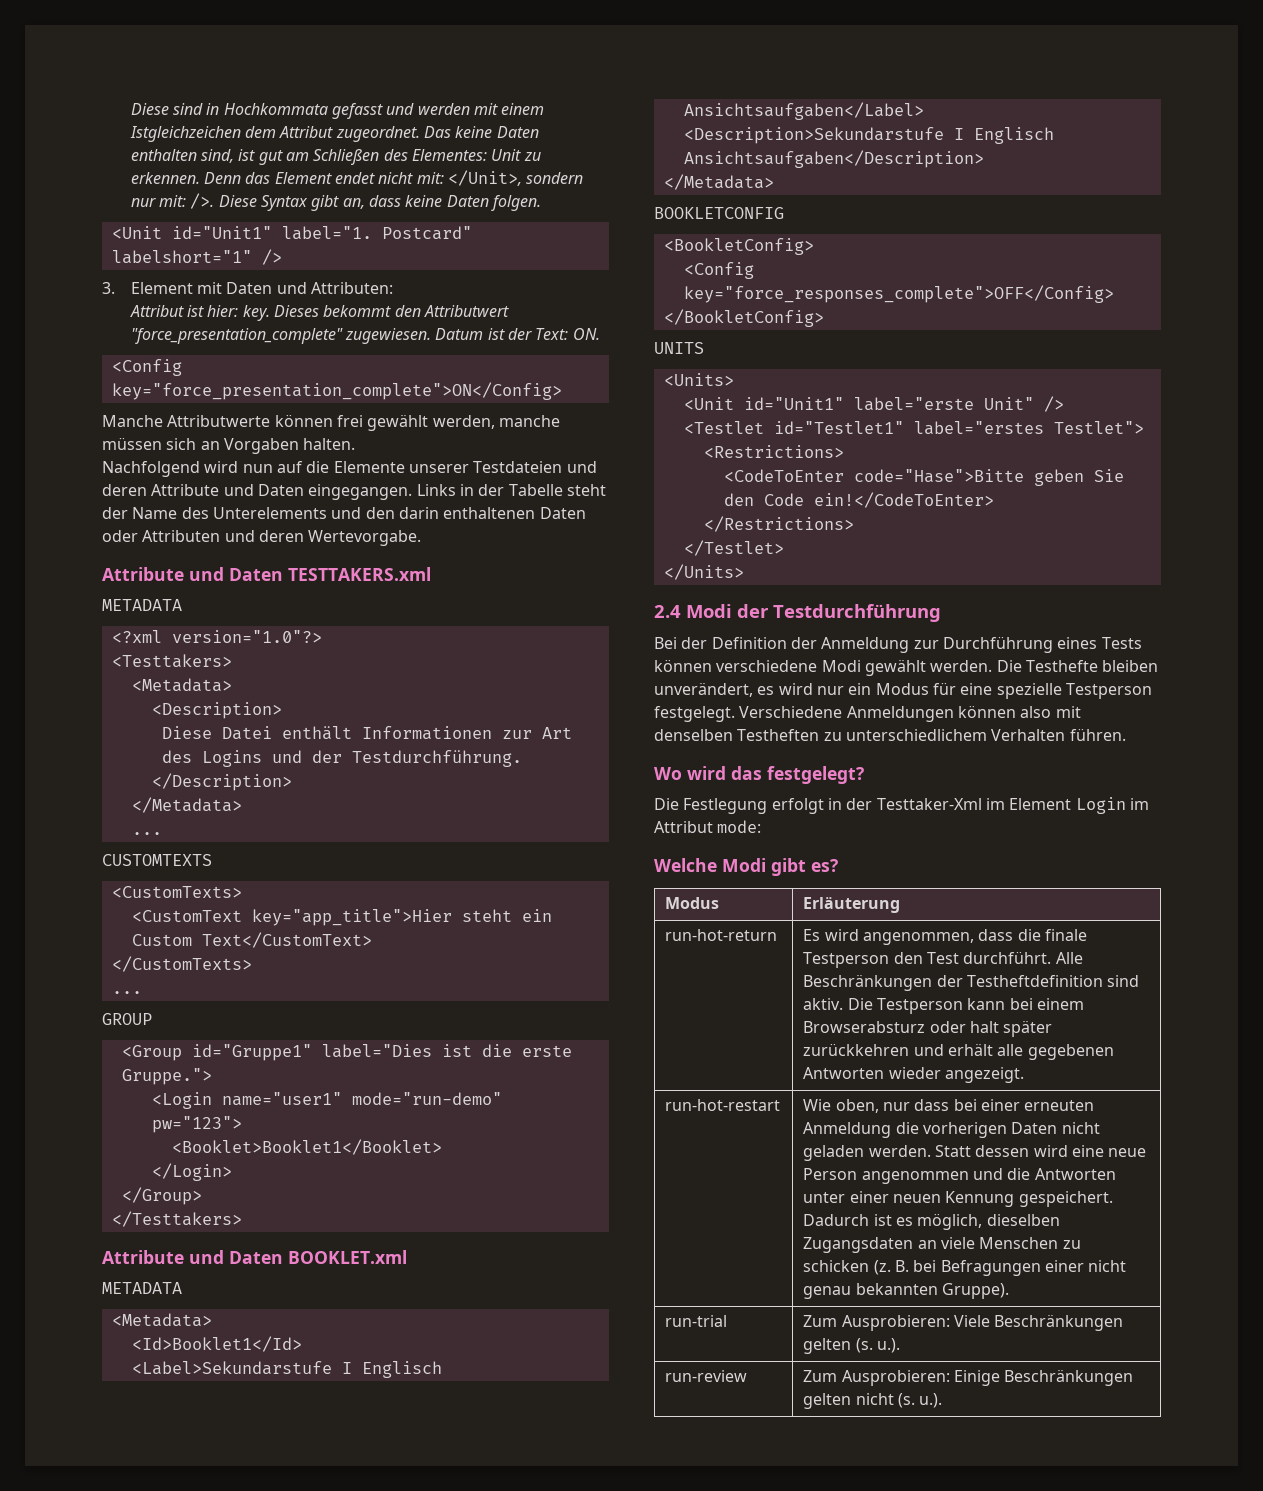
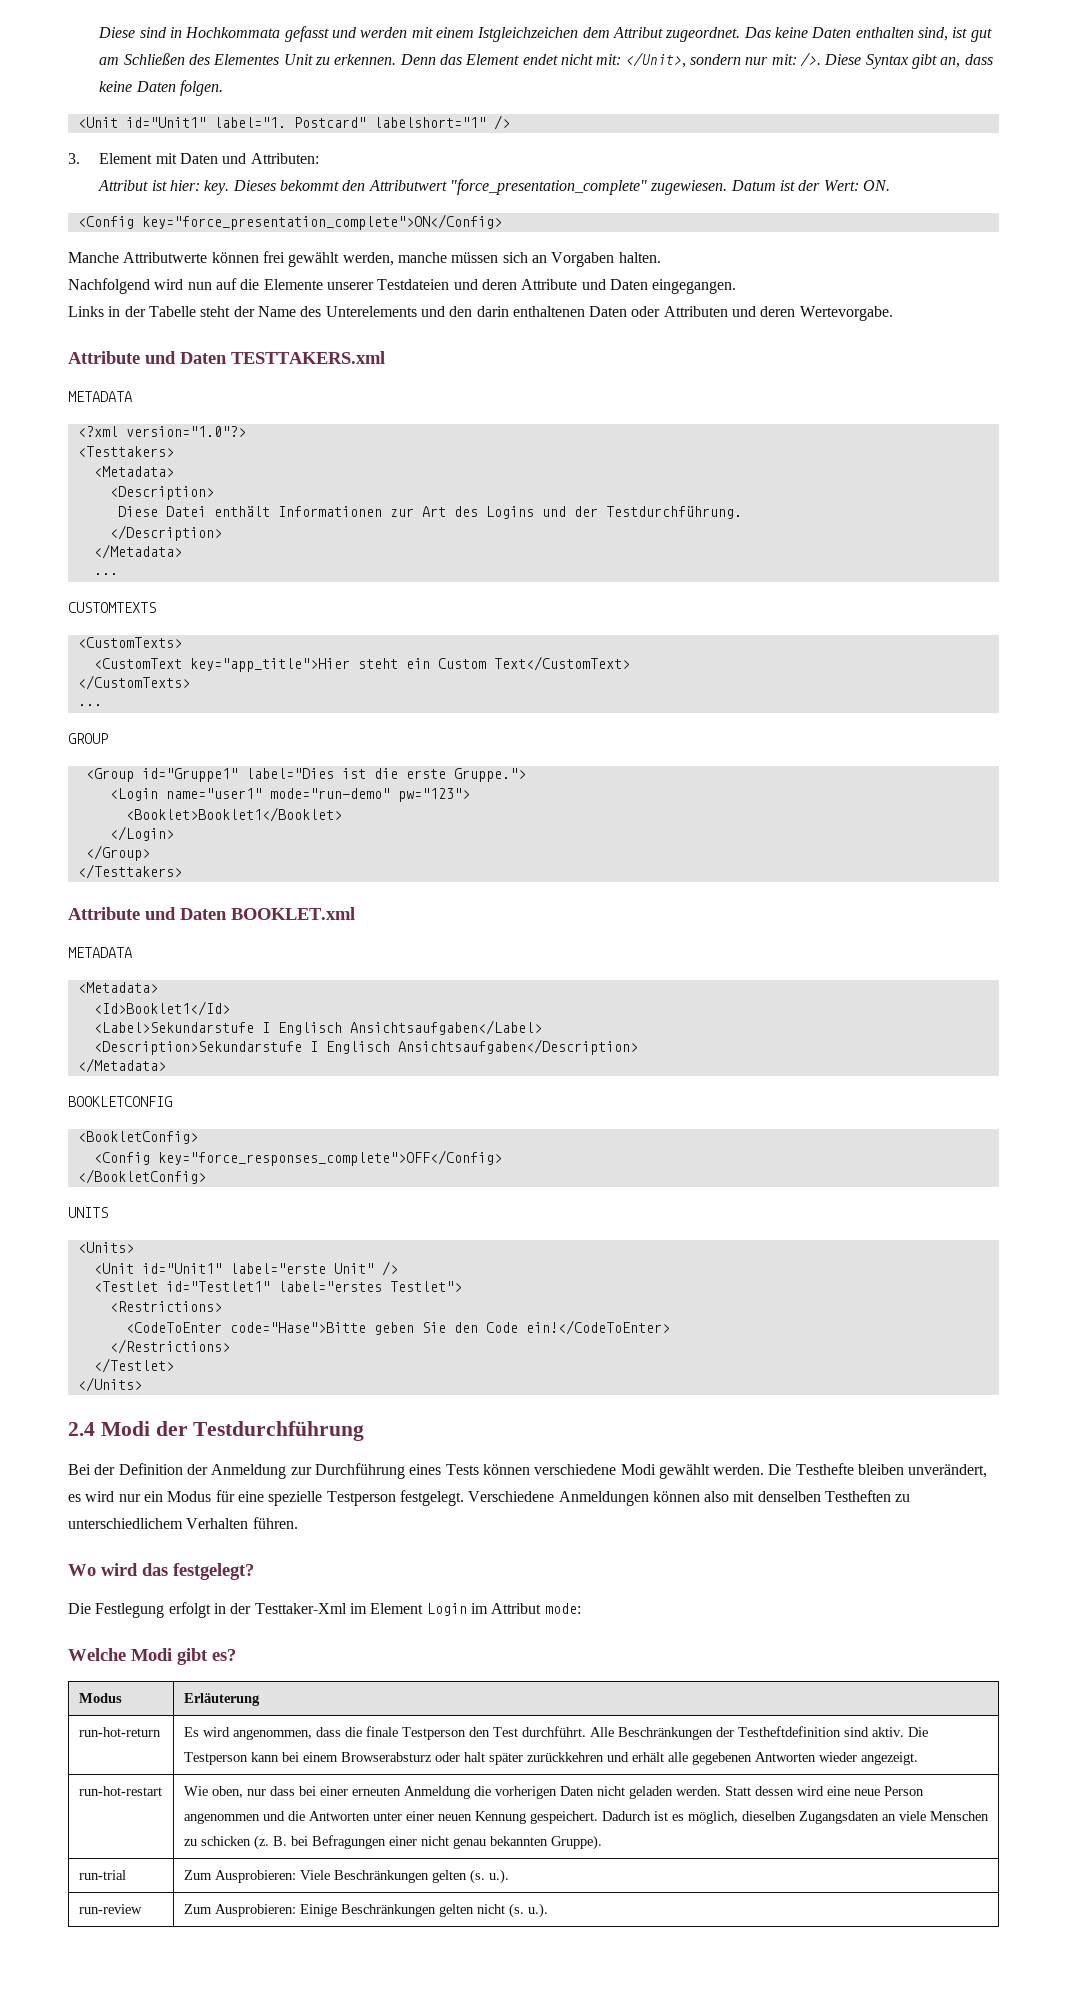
[412,149,488,161] Elementes: -> [213,54,280,65] Elementes
[535,328,569,340] Text: -> [823,180,859,191] Wert:
(413, 492) none -> (737, 286) //

